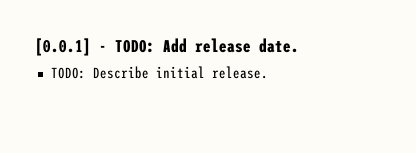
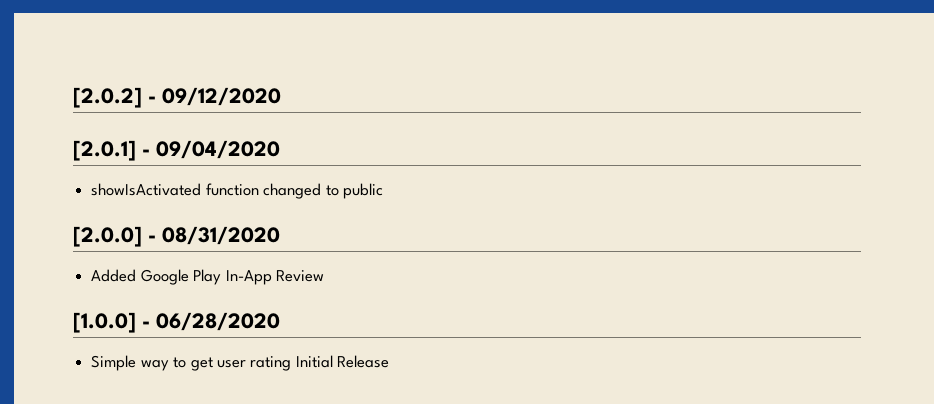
[35,38,299,56] [50,66,268,79] [0.0.1] - TODO: Add release date. // TODO: Describe initial release. -> [73,87,281,108] [73,140,280,161] [91,183,383,199] [73,226,280,247] [91,269,324,285] [73,312,280,333] [91,355,390,371] [2.0.2] - 09/12/2020 // [2.0.1] - 09/04/2020 // showIsActivated function changed to public // [2.0.0] - 08/31/2020 // Added Google Play In-App Review // [1.0.0] - 06/28/2020 // Simple way to get user rating Initial Release

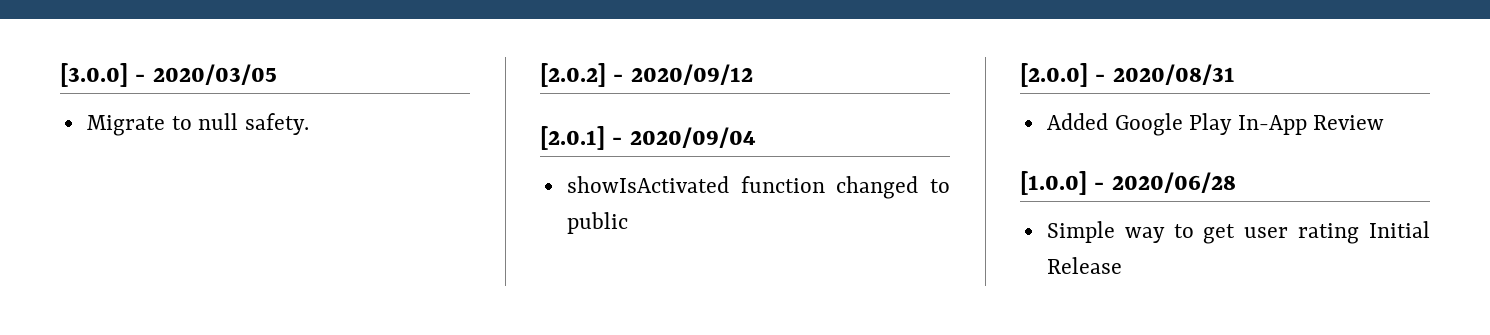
(73, 97) none -> [60,63,277,87] [86,113,309,136] [3.0.0] - 2020/03/05 // Migrate to null safety. //
[162,87,281,106] 09/12/2020 -> [630,64,753,85] 2020/09/12
[156,140,280,159] 09/04/2020 -> [629,127,756,148] 2020/09/04
[162,226,280,245] 08/31/2020 -> [1112,64,1235,85] 2020/08/31
[156,312,280,331] 06/28/2020 -> [1111,172,1236,193] 2020/06/28

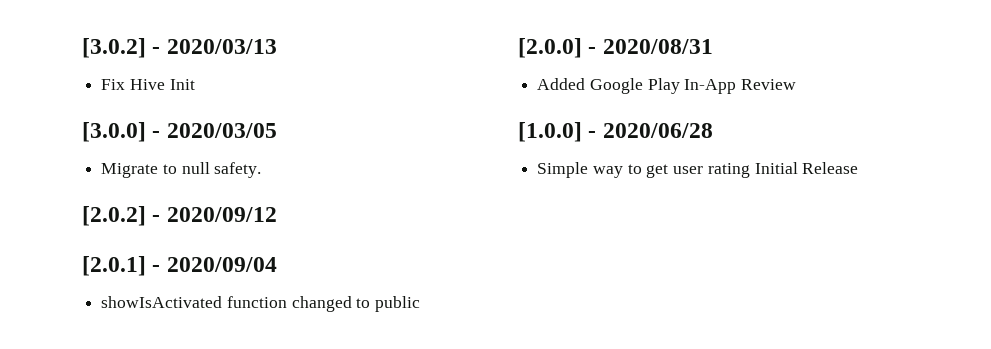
(60, 75) none -> [82,38,277,58] [101,79,195,90] [3.0.2] - 2020/03/13 // Fix Hive Init //

